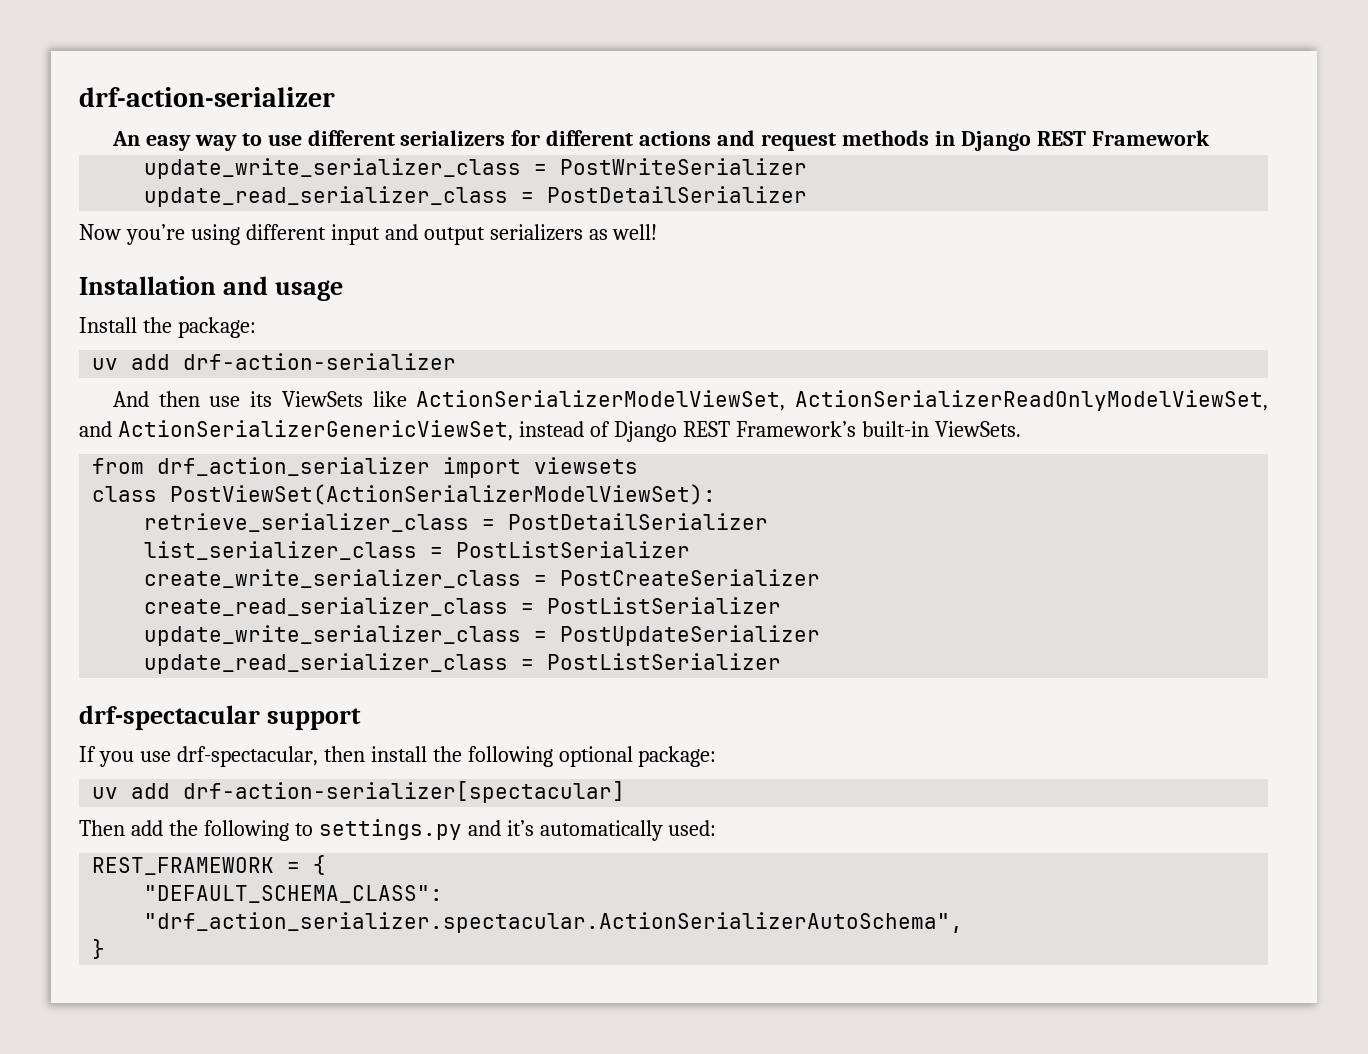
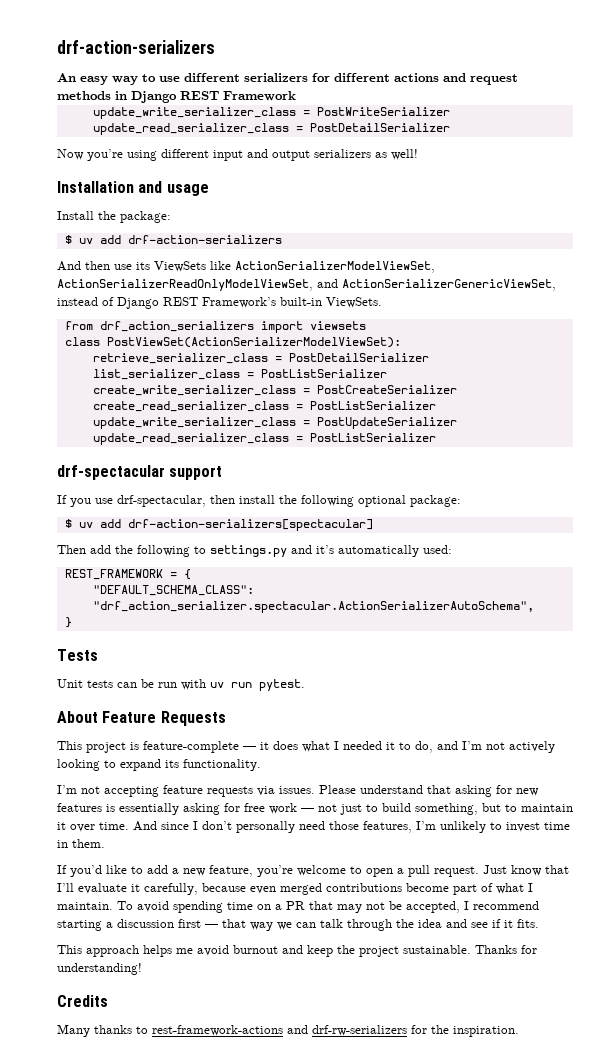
[79,87,335,107] drf-action-serializer -> [57,40,215,54] drf-action-serializers
[92,353,457,370] uv add drf-action-serializer -> [64,235,282,244] $ uv add drf-action-serializers
[157,457,431,476] drf_action_serializer -> [99,321,254,332] drf_action_serializers
[92,781,626,803] uv add drf-action-serializer[spectacular] -> [64,519,373,531] $ uv add drf-action-serializers[spectacular]
(106, 949) none -> [57,649,98,661] [57,679,305,691] [57,711,226,726] [57,741,555,753] [57,759,261,771] [57,785,539,797] [57,803,573,815] [57,821,570,833] [57,839,105,848] [57,865,569,877] [57,883,533,895] [57,901,539,913] [57,919,539,931] [57,945,537,957] [57,963,142,975] [57,995,108,1007] [57,1024,519,1037] // Tests // Unit tests can be run with uv run pytest. // About Feature Requests // This project is feature-complete — it does what I needed it to do, and I’m not actively looking to expand its functionality. // I’m not accepting feature requests via issues. Please understand that asking for new features is essentially asking for free work — not just to build something, but to maintain it over time. And since I don’t personally need those features, I’m unlikely to invest time in them. // If you’d like to add a new feature, you’re welcome to open a pull request. Just know that I’ll evaluate it carefully, because even merged contributions become part of what I maintain. To avoid spending time on a PR that may not be accepted, I recommend starting a discussion first — that way we can talk through the idea and see if it fits. // This approach helps me avoid burnout and keep the project sustainable. Thanks for understanding! // Credits // Many thanks to rest-framework-actions and drf-rw-serializers for the inspiration.

